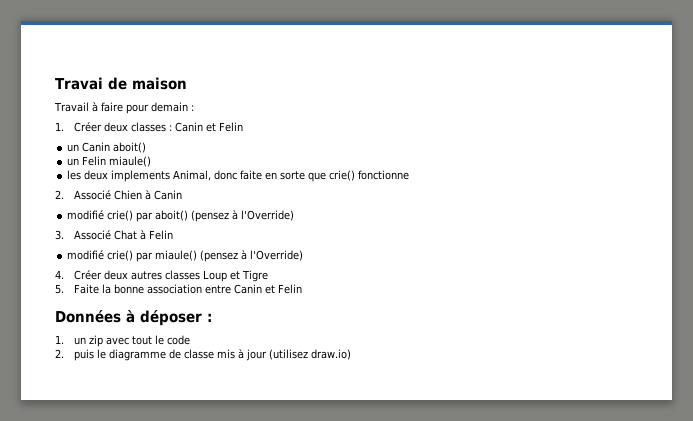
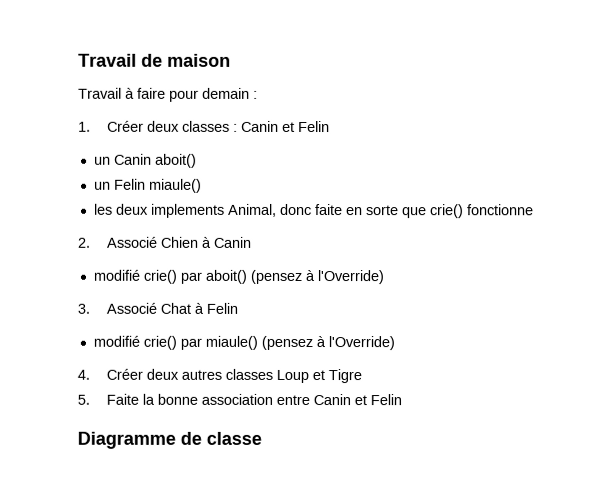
[55,77,103,90] Travai -> [78,53,137,67] Travail
[55,310,212,326] [55,335,191,347] [55,349,352,361] Données à déposer : // 1. un zip avec tout le code // 2. puis le diagramme de classe mis à jour (utilisez draw.io) -> [77,431,262,449] Diagramme de classe

